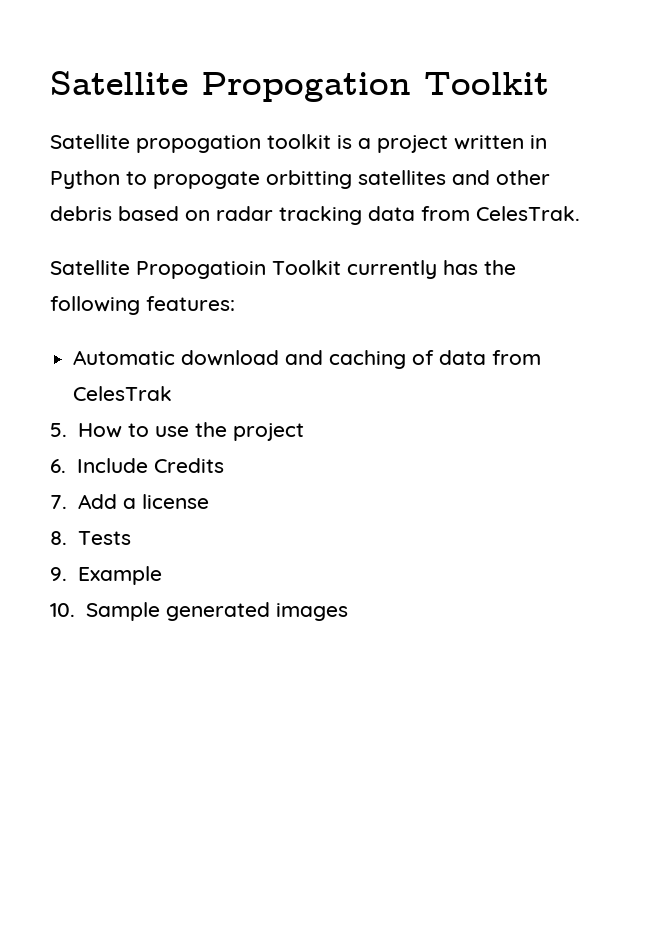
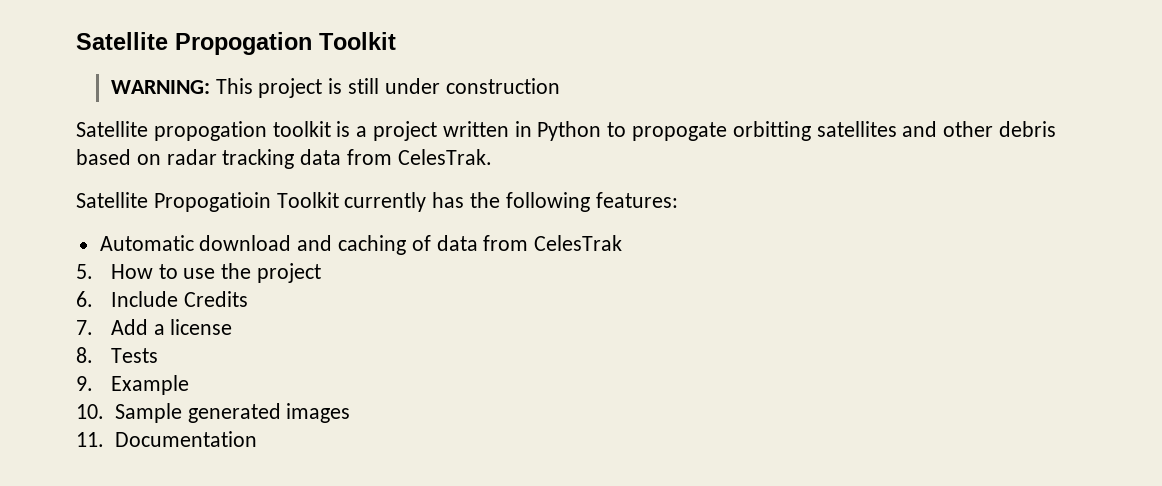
(549, 83) none -> [110,78,560,98] // WARNING: This project is still under construction
(348, 612) none -> [76,431,257,447] // 11. Documentation

